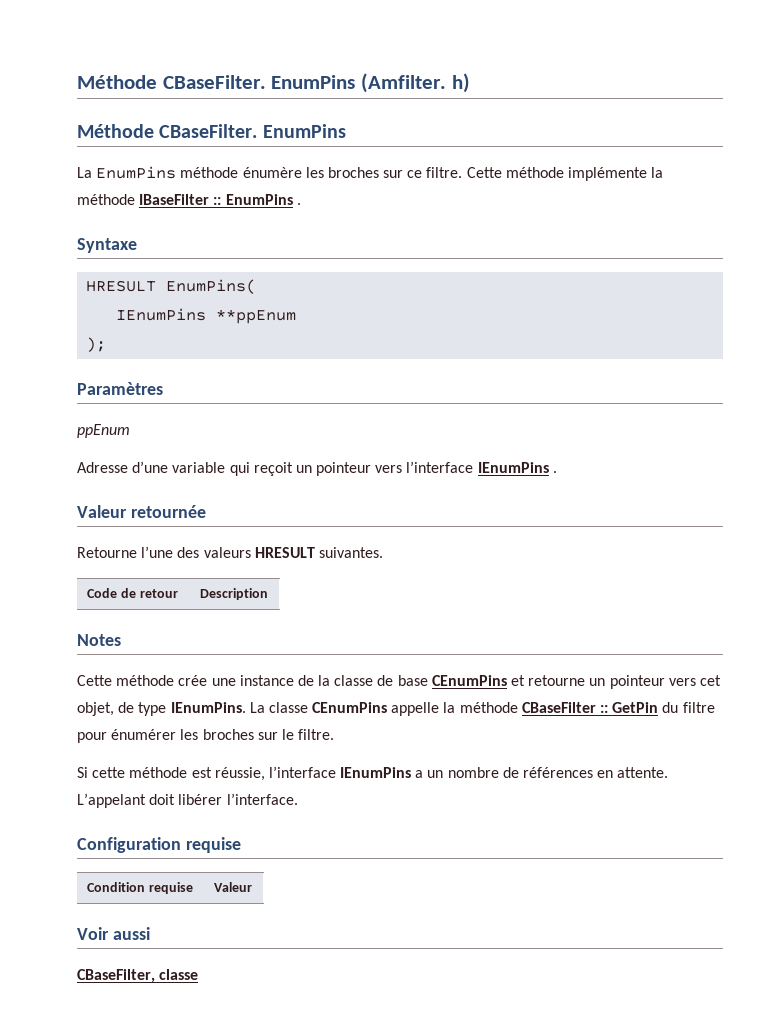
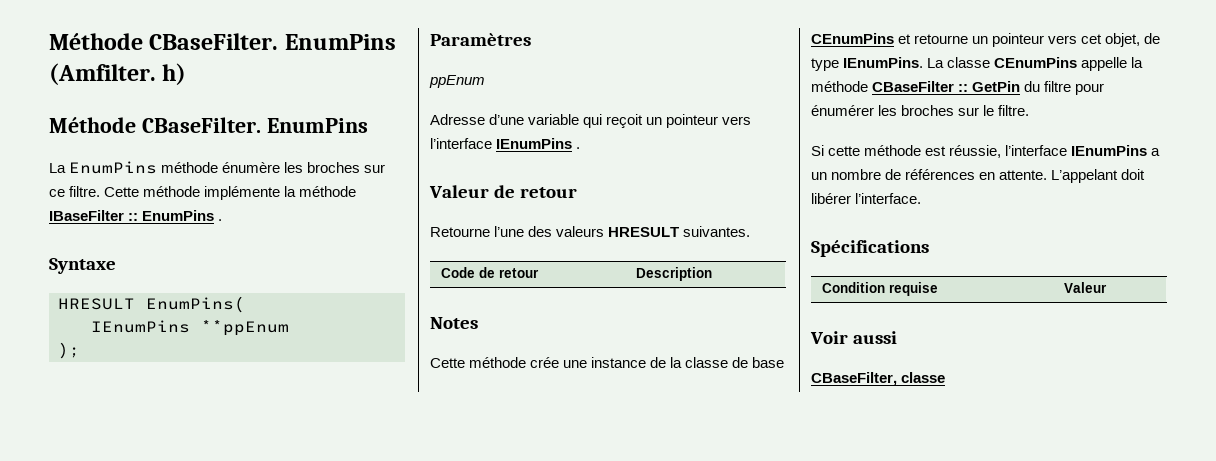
[130,505,206,518] retournée -> [494,185,578,198] de retour
[77,837,241,853] Configuration requise -> [811,240,929,257] Spécifications

